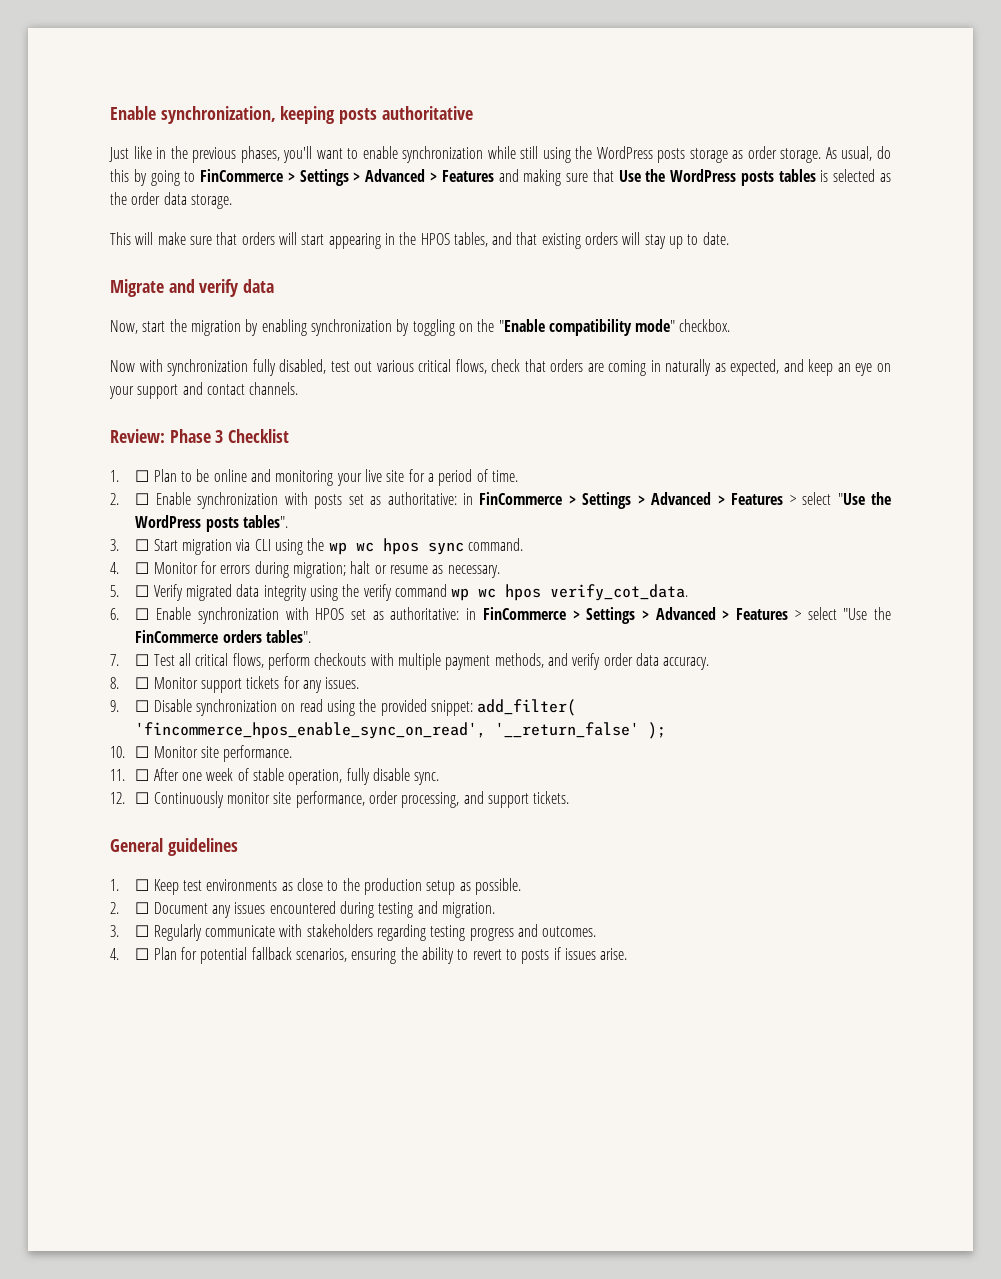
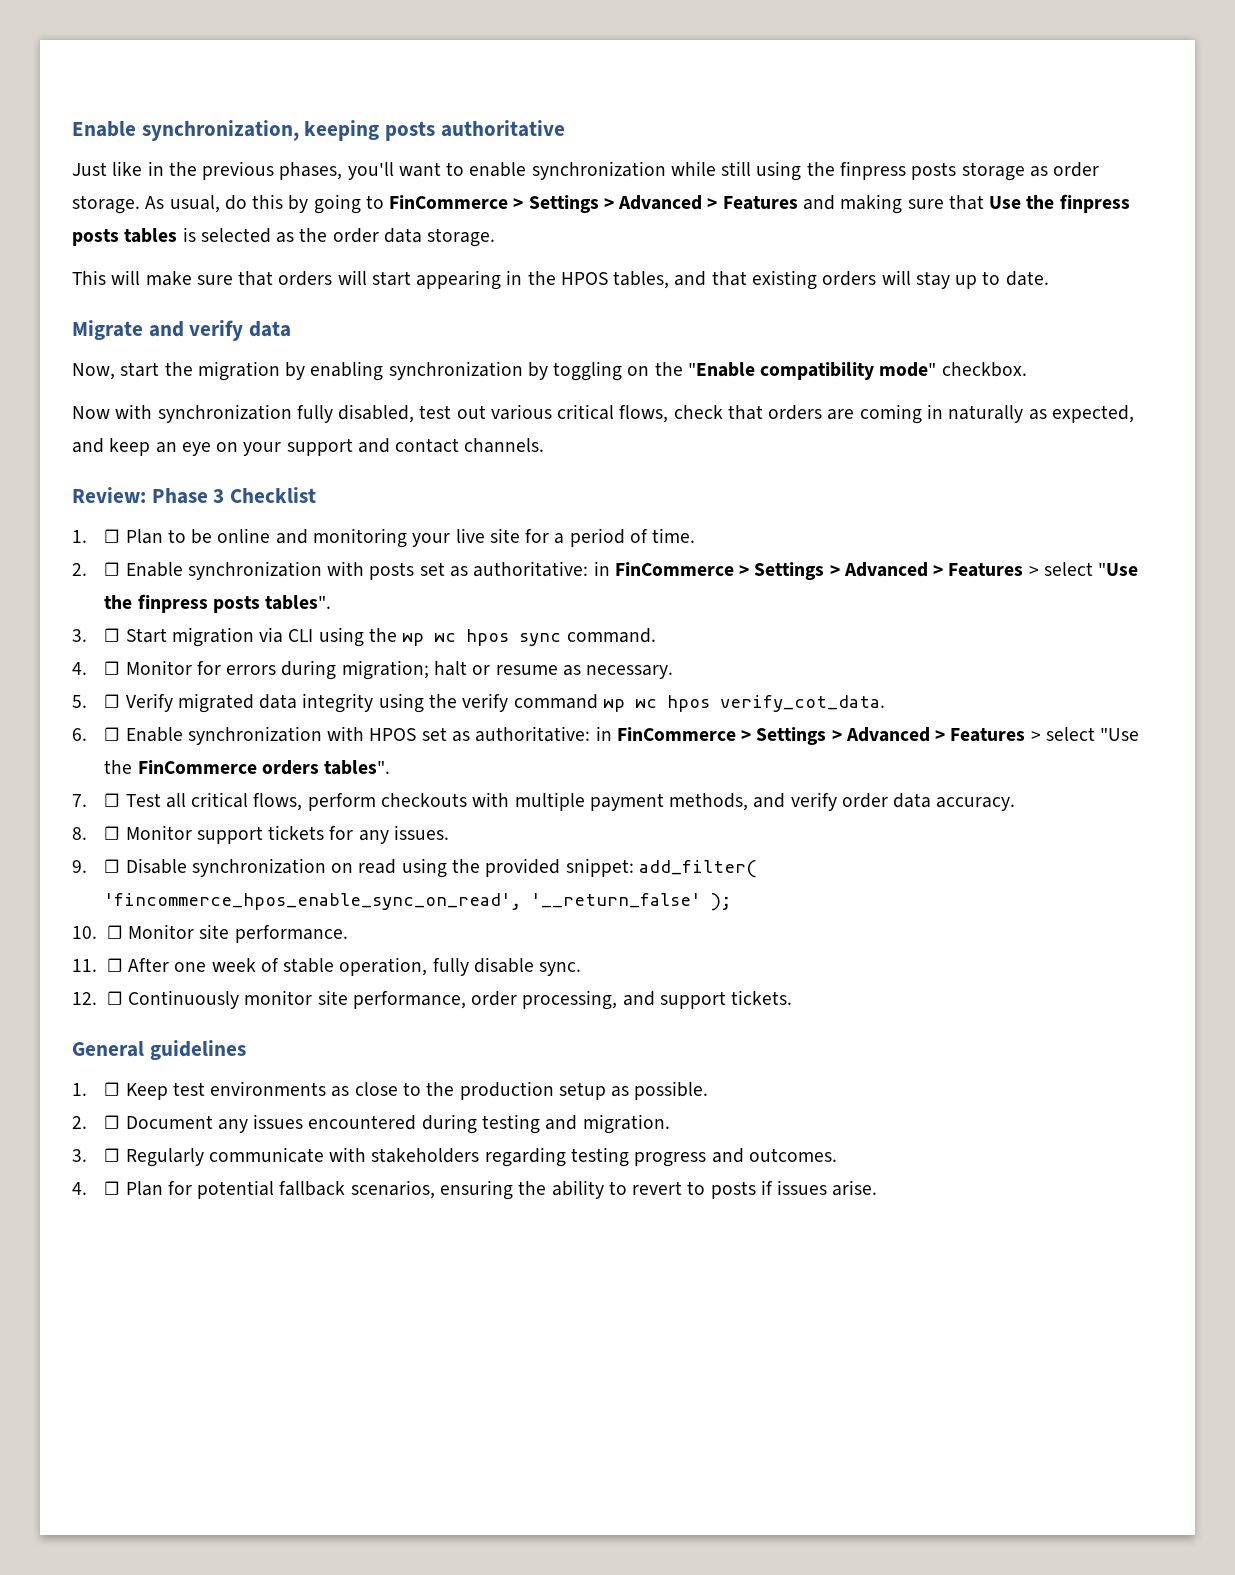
[596,146,653,159] WordPress -> [839,161,906,180] finpress
[670,169,737,182] WordPress -> [1059,194,1130,213] finpress
[135,515,202,528] WordPress -> [137,594,208,613] finpress

